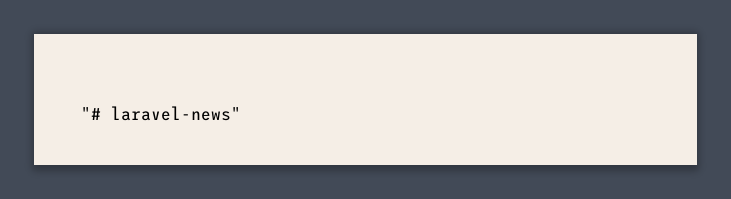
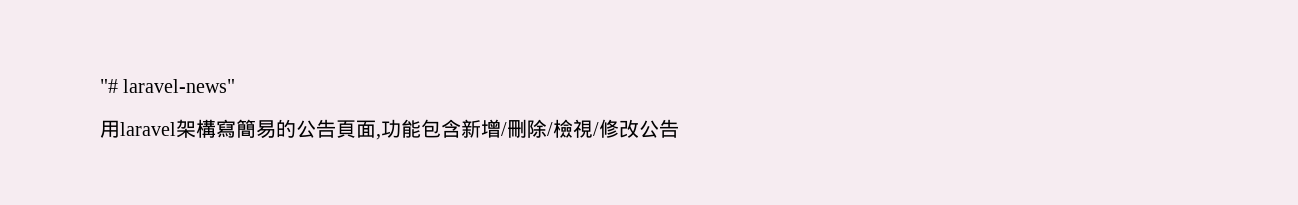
(241, 113) none -> [100,119,679,140] // 用laravel架構寫簡易的公告頁面,功能包含新增/刪除/檢視/修改公告

